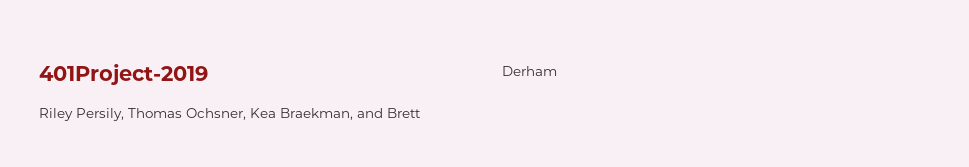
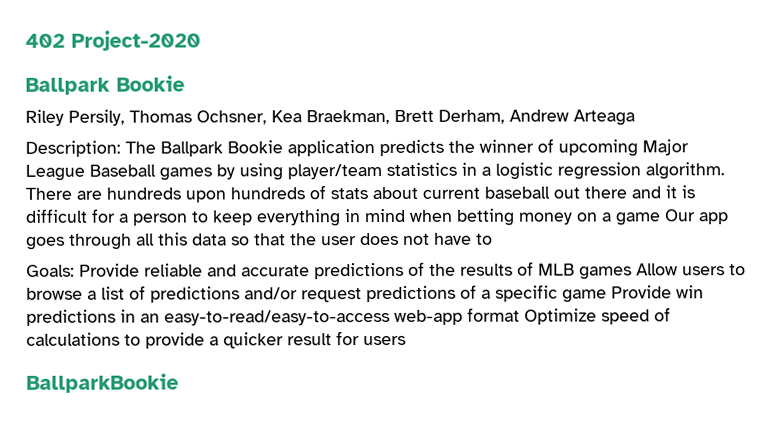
[39,64,208,85] 401Project-2019 -> [25,30,201,51] [25,75,185,95] 402 Project-2020 // Ballpark Bookie
[357,108,421,118] [502,66,557,76] and Brett Derham -> [394,109,635,126] [25,138,689,157] [25,162,725,181] [25,185,695,203] [25,208,729,227] [26,232,493,250] [26,261,746,280] [26,284,704,303] [26,307,671,326] [26,331,406,349] [26,373,179,393] Brett Derham, Andrew Arteaga // Description: The Ballpark Bookie application predicts the winner of upcoming Major League Baseball games by using player/team statistics in a logistic regression algorithm. There are hundreds upon hundreds of stats about current baseball out there and it is difficult for a person to keep everything in mind when betting money on a game Our app goes through all this data so that the user does not have to // Goals: Provide reliable and accurate predictions of the results of MLB games Allow users to browse a list of predictions and/or request predictions of a specific game Provide win predictions in an easy-to-read/easy-to-access web-app format Optimize speed of calculations to provide a quicker result for users // BallparkBookie

